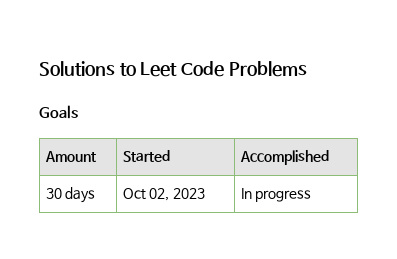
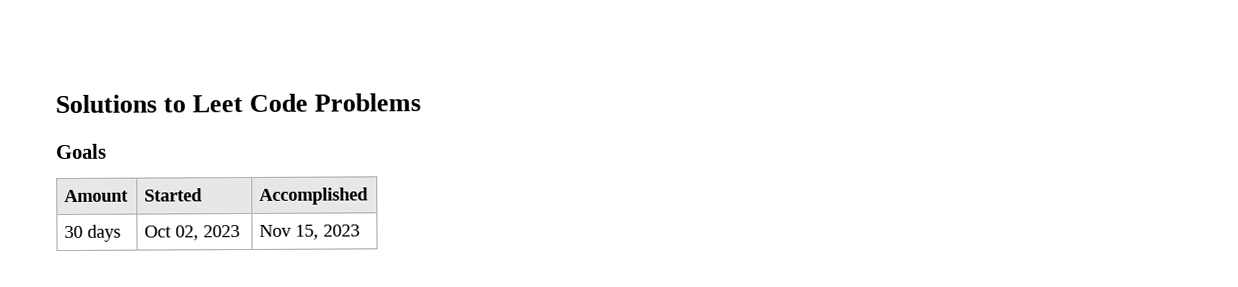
[240,188,312,202] In progress -> [259,224,361,240] Nov 15, 2023

